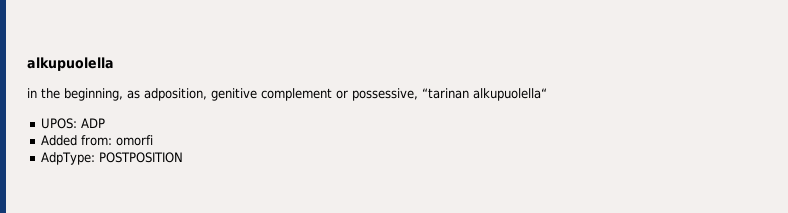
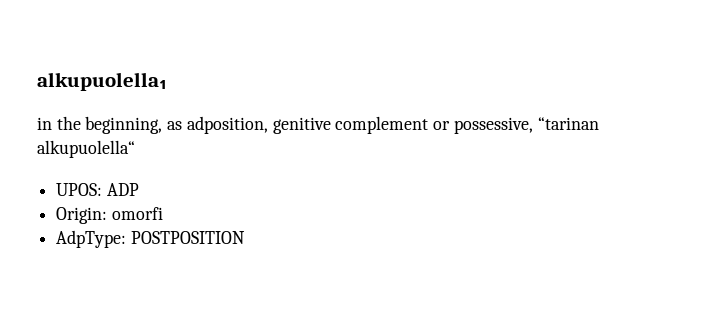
[27,57,114,71] alkupuolella -> [37,72,167,91] alkupuolella₁
[40,135,112,146] Added from: -> [56,207,108,224] Origin:

